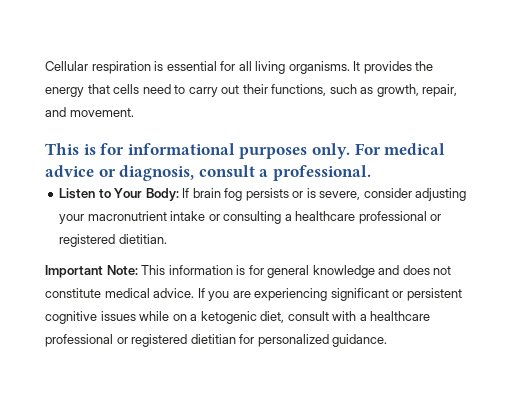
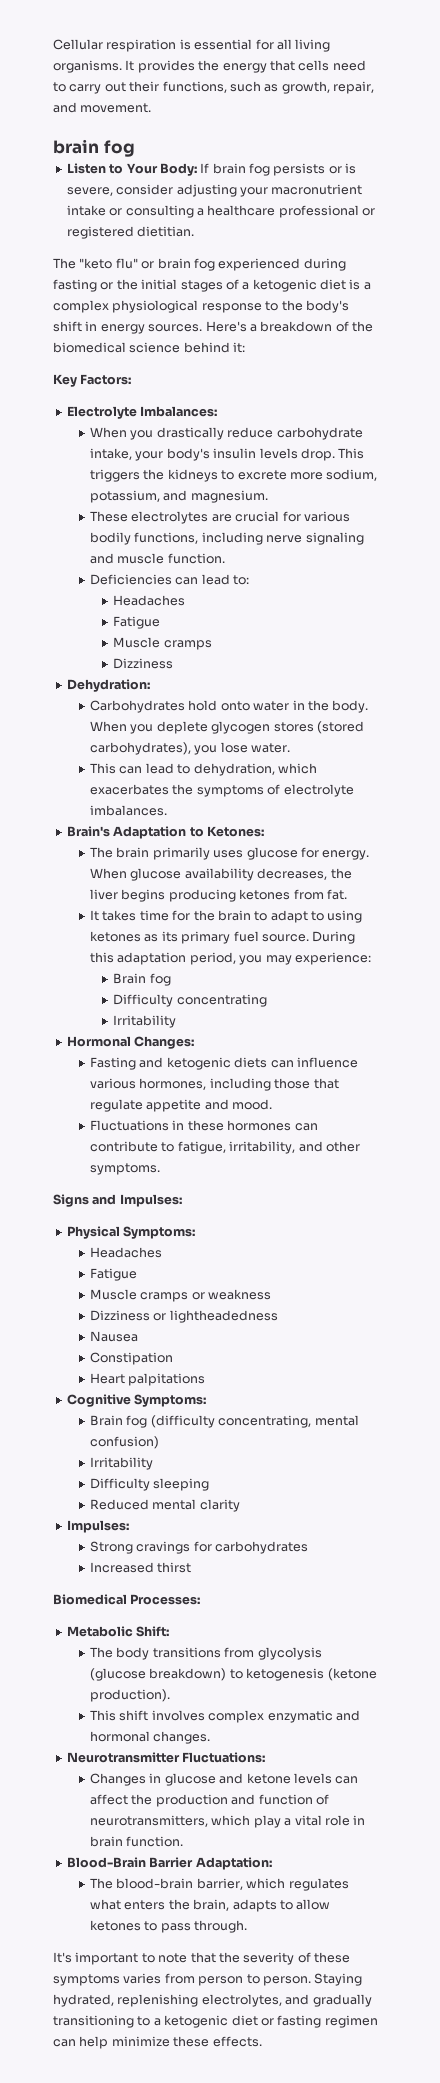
[45,143,446,159] [45,165,371,181] This is for informational purposes only. For medical advice or diagnosis, consult a professional. -> [53,139,135,157] brain fog
[45,265,452,278] [45,288,462,301] [45,311,431,324] [45,334,388,347] Important Note: This information is for general knowledge and does not constitute medical advice. If you are experiencing significant or persistent cognitive issues while on a ketogenic diet, consult with a healthcare professional or registered dietitian for personalized guidance. -> [53,258,346,271] [53,279,371,292] [53,300,349,313] [53,321,373,334] [53,342,246,353] [53,374,132,387] [66,406,218,419] [90,427,363,440] [90,448,365,461] [90,469,378,482] [90,490,268,503] [90,511,350,524] [90,532,364,545] [90,553,225,564] [90,574,250,585] [113,595,186,606] [113,616,161,629] [113,637,212,650] [113,658,174,669] [66,679,150,692] [90,700,369,713] [90,721,364,734] [90,742,291,755] [90,763,317,776] [90,784,354,797] [90,805,168,816] [66,826,264,839] [90,847,370,860] [90,868,352,881] [90,889,347,902] [90,910,363,923] [90,931,356,944] [90,952,371,965] [113,973,171,986] [113,994,267,1007] [113,1015,177,1028] [66,1036,195,1049] [90,1057,358,1070] [90,1078,339,1091] [90,1099,273,1112] [90,1120,318,1131] [90,1141,360,1154] [90,1163,161,1175] [53,1194,182,1207] [66,1226,196,1239] [90,1247,163,1258] [90,1268,138,1281] [90,1289,272,1302] [90,1310,278,1323] [90,1331,139,1342] [90,1352,174,1365] [90,1373,206,1386] [66,1394,207,1407] [90,1415,359,1428] [90,1436,160,1449] [90,1457,154,1470] [90,1478,210,1491] [90,1499,240,1512] [66,1520,129,1533] [90,1541,309,1554] [90,1562,192,1573] [53,1594,201,1605] [66,1626,170,1637] [90,1647,322,1660] [90,1668,377,1681] [90,1689,171,1702] [90,1710,360,1723] [90,1731,211,1744] [66,1752,266,1763] [90,1773,359,1786] [90,1794,329,1807] [90,1815,366,1828] [90,1836,184,1847] [66,1857,272,1870] [90,1878,349,1891] [90,1899,331,1912] [90,1920,248,1933] [53,1952,350,1965] [53,1973,363,1986] [53,1994,372,2007] [53,2015,378,2028] [53,2036,262,2049] The "keto flu" or brain fog experienced during fasting or the initial stages of a ketogenic diet is a complex physiological response to the body's shift in energy sources. Here's a breakdown of the biomedical science behind it: // Key Factors: // Electrolyte Imbalances: // When you drastically reduce carbohydrate intake, your body's insulin levels drop. This triggers the kidneys to excrete more sodium, potassium, and magnesium. // These electrolytes are crucial for various bodily functions, including nerve signaling and muscle function. // Deficiencies can lead to: // Headaches // Fatigue // Muscle cramps // Dizziness // Dehydration: // Carbohydrates hold onto water in the body. When you deplete glycogen stores (stored carbohydrates), you lose water. // This can lead to dehydration, which exacerbates the symptoms of electrolyte imbalances. // Brain's Adaptation to Ketones: // The brain primarily uses glucose for energy. When glucose availability decreases, the liver begins producing ketones from fat. // It takes time for the brain to adapt to using ketones as its primary fuel source. During this adaptation period, you may experience: // Brain fog // Difficulty concentrating // Irritability // Hormonal Changes: // Fasting and ketogenic diets can influence various hormones, including those that regulate appetite and mood. // Fluctuations in these hormones can contribute to fatigue, irritability, and other symptoms. // Signs and Impulses: // Physical Symptoms: // Headaches // Fatigue // Muscle cramps or weakness // Dizziness or lightheadedness // Nausea // Constipation // Heart palpitations // Cognitive Symptoms: // Brain fog (difficulty concentrating, mental confusion) // Irritability // Difficulty sleeping // Reduced mental clarity // Impulses: // Strong cravings for carbohydrates // Increased thirst // Biomedical Processes: // Metabolic Shift: // The body transitions from glycolysis (glucose breakdown) to ketogenesis (ketone production). // This shift involves complex enzymatic and hormonal changes. // Neurotransmitter Fluctuations: // Changes in glucose and ketone levels can affect the production and function of neurotransmitters, which play a vital role in brain function. // Blood-Brain Barrier Adaptation: // The blood-brain barrier, which regulates what enters the brain, adapts to allow ketones to pass through. // It's important to note that the severity of these symptoms varies from person to person. Staying hydrated, replenishing electrolytes, and gradually transitioning to a ketogenic diet or fasting regimen can help minimize these effects.

